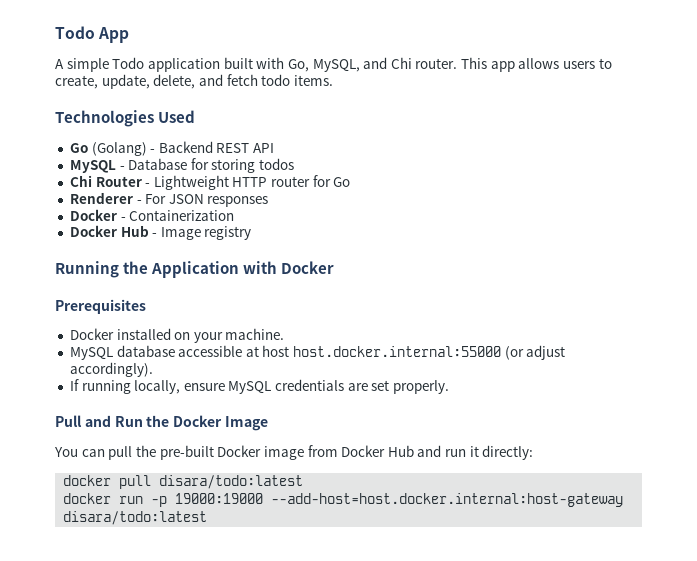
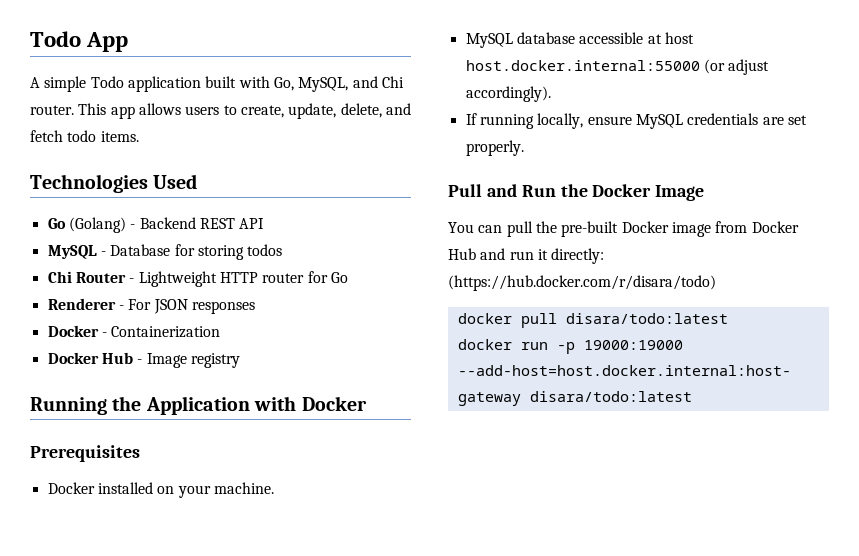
(534, 452) none -> [448,275,716,291] (https://hub.docker.com/r/disara/todo)

